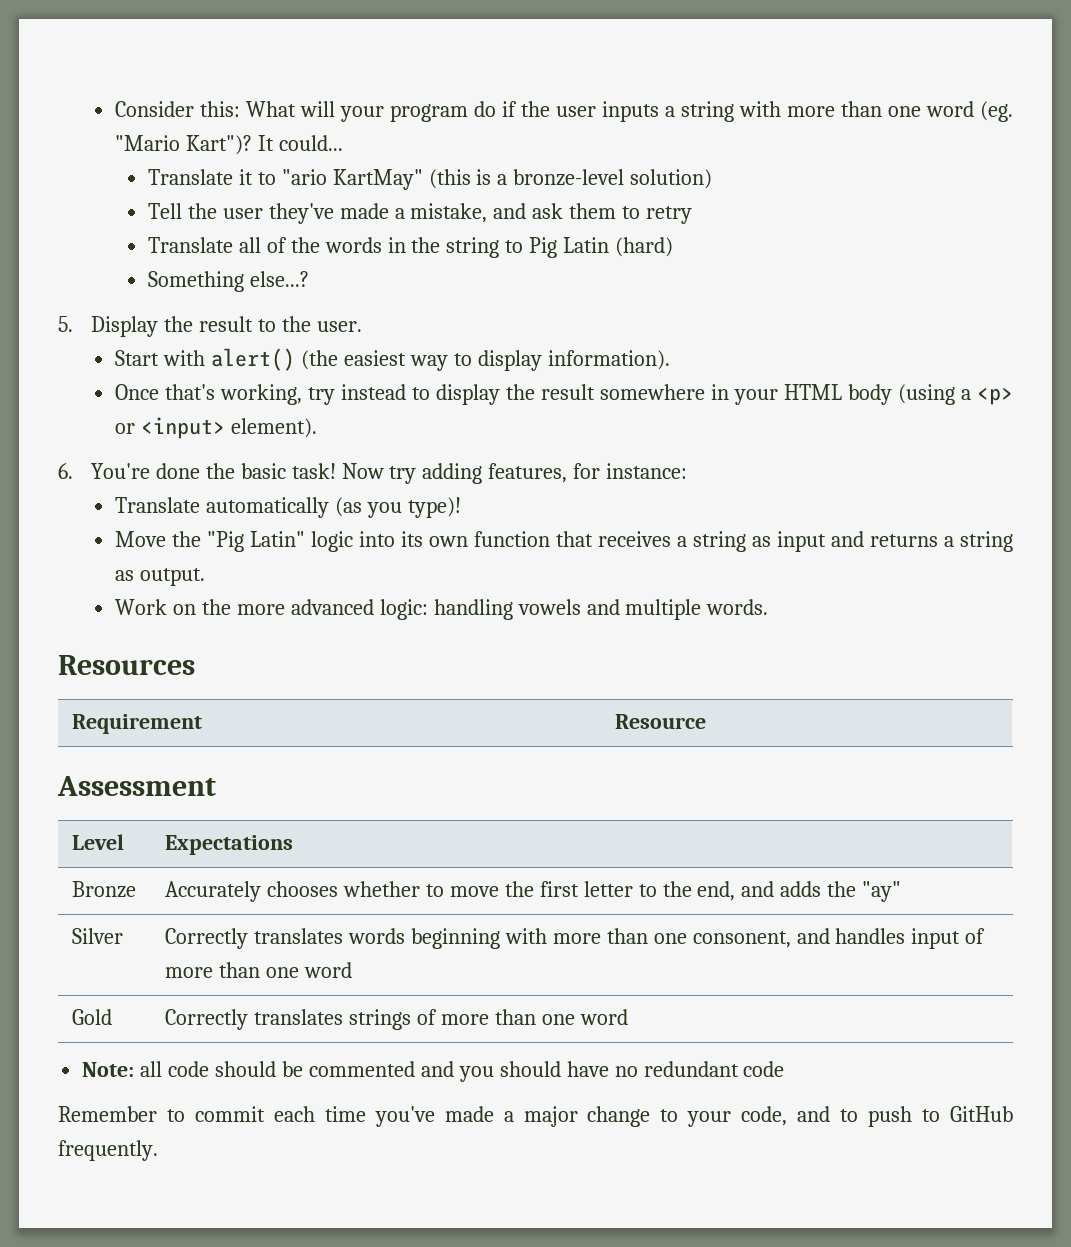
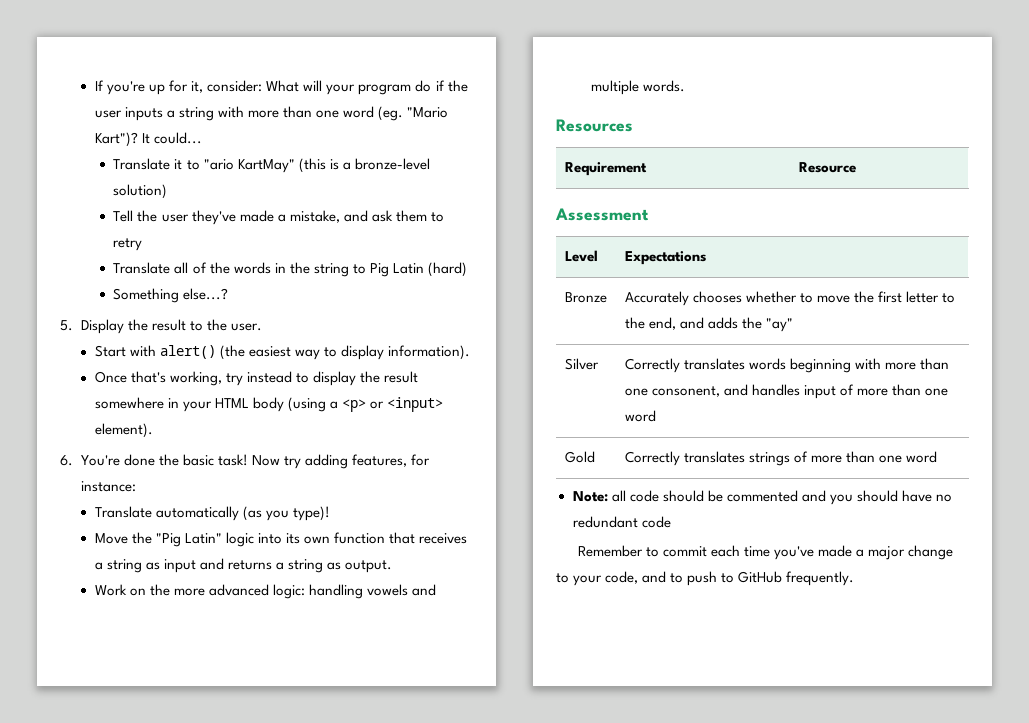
[115,101,241,117] Consider this: -> [94,80,263,95] If you're up for it, consider:

